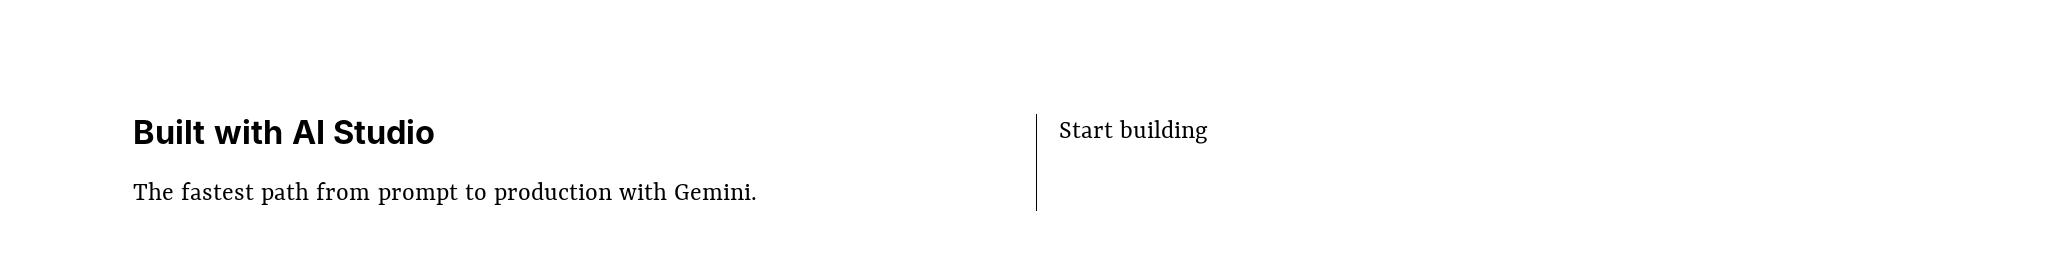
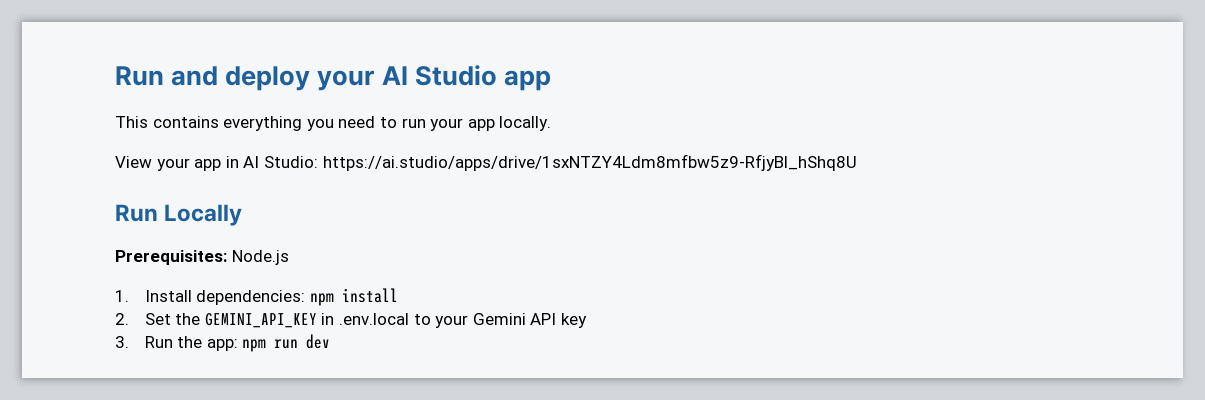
[133,119,436,144] [133,182,758,205] [1059,120,1209,144] Built with AI Studio // The fastest path from prompt to production with Gemini. // Start building -> [115,65,551,91] [115,116,552,131] [115,154,857,171] [115,204,243,226] [115,250,289,265] [115,288,398,306] [115,313,588,328] [115,334,331,352] Run and deploy your AI Studio app // This contains everything you need to run your app locally. // View your app in AI Studio: https://ai.studio/apps/drive/1sxNTZY4Ldm8mfbw5z9-RfjyBl_hShq8U // Run Locally // Prerequisites: Node.js // 1. Install dependencies: npm install // 2. Set the GEMINI_API_KEY in .env.local to your Gemini API key // 3. Run the app: npm run dev

